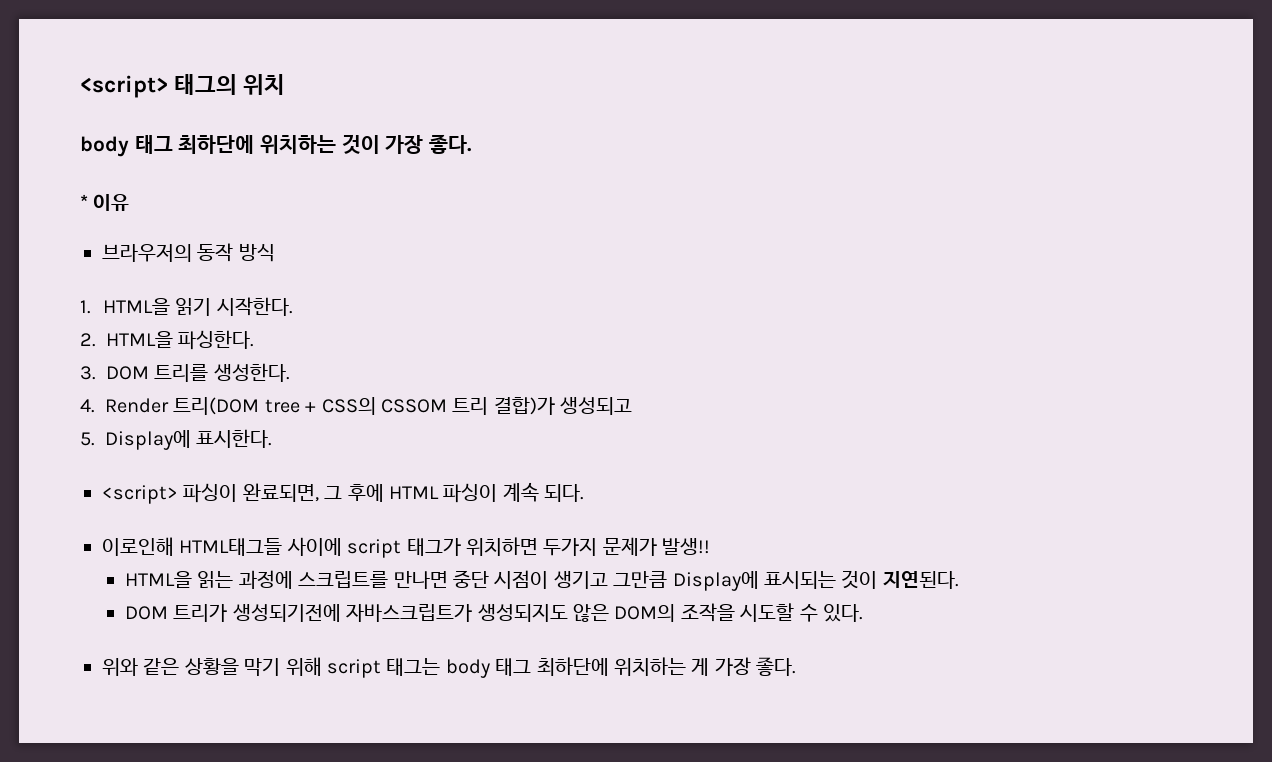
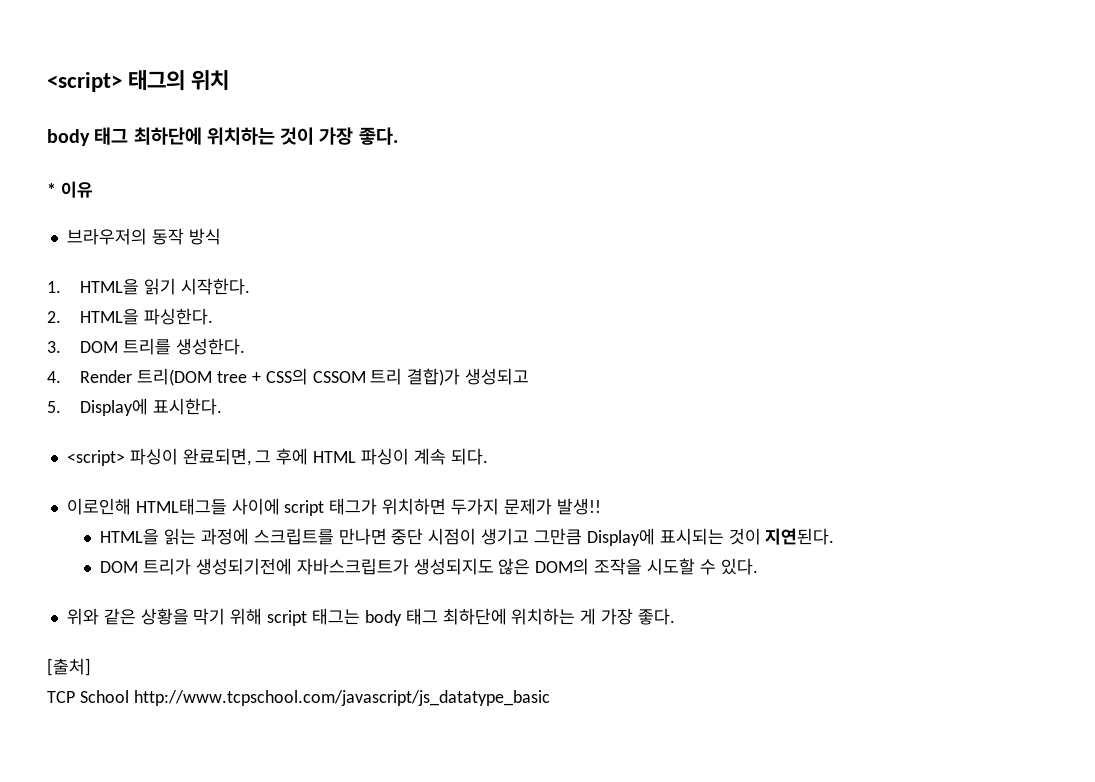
(797, 666) none -> [47,658,91,676] [47,690,550,706] // [출처] // TCP School http://www.tcpschool.com/javascript/js_datatype_basic

